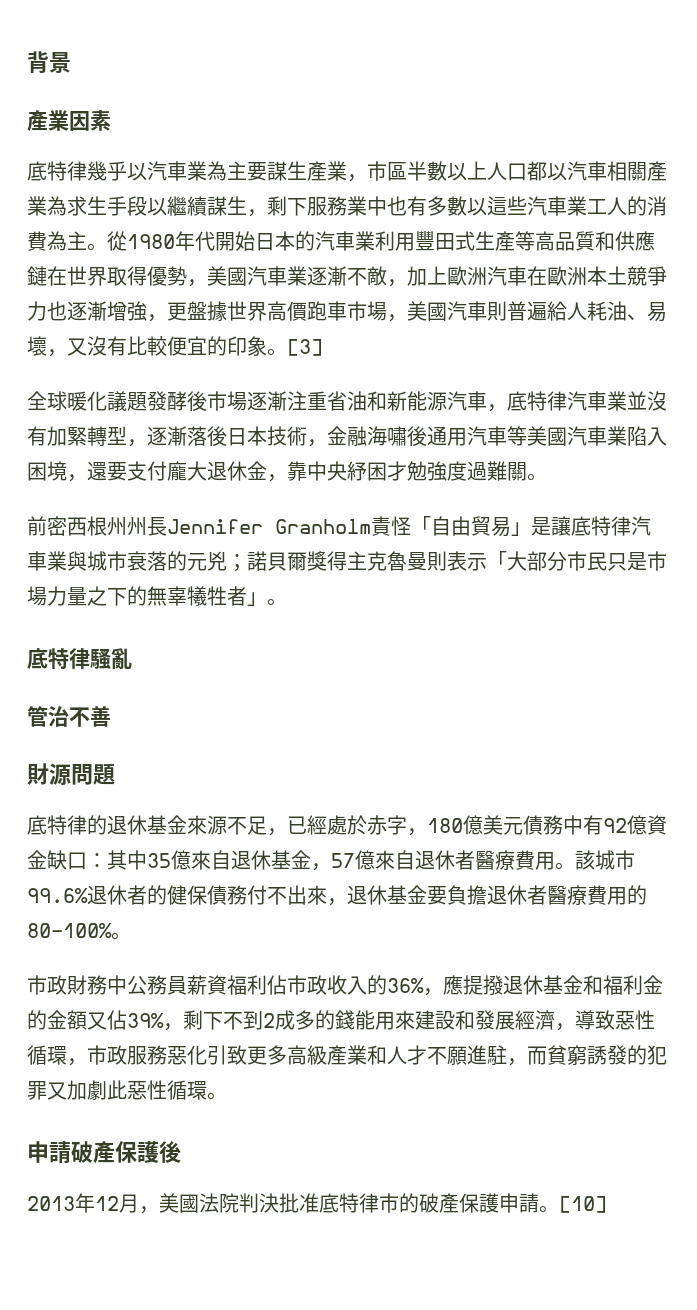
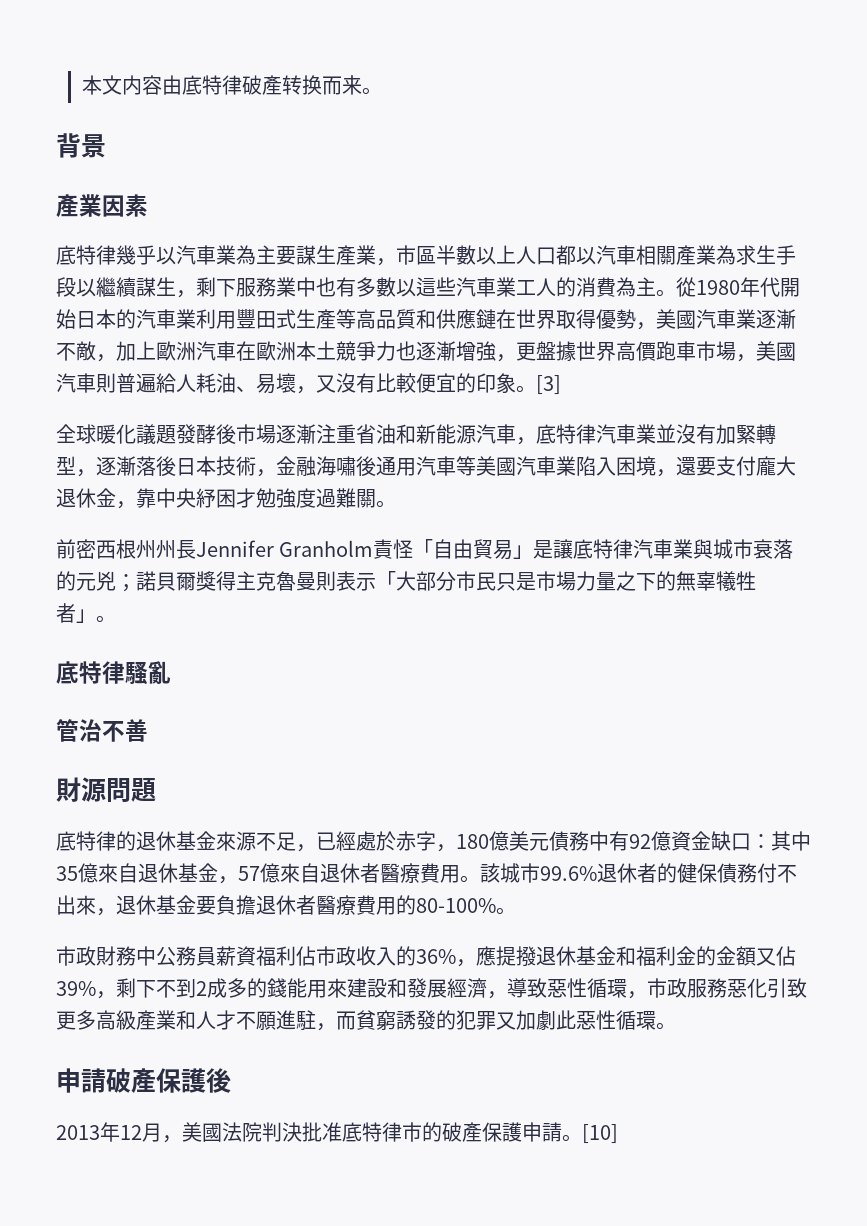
(27, 62) none -> [81,75,382,95] 本文内容由底特律破產转换而来。 //

